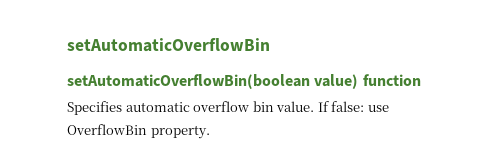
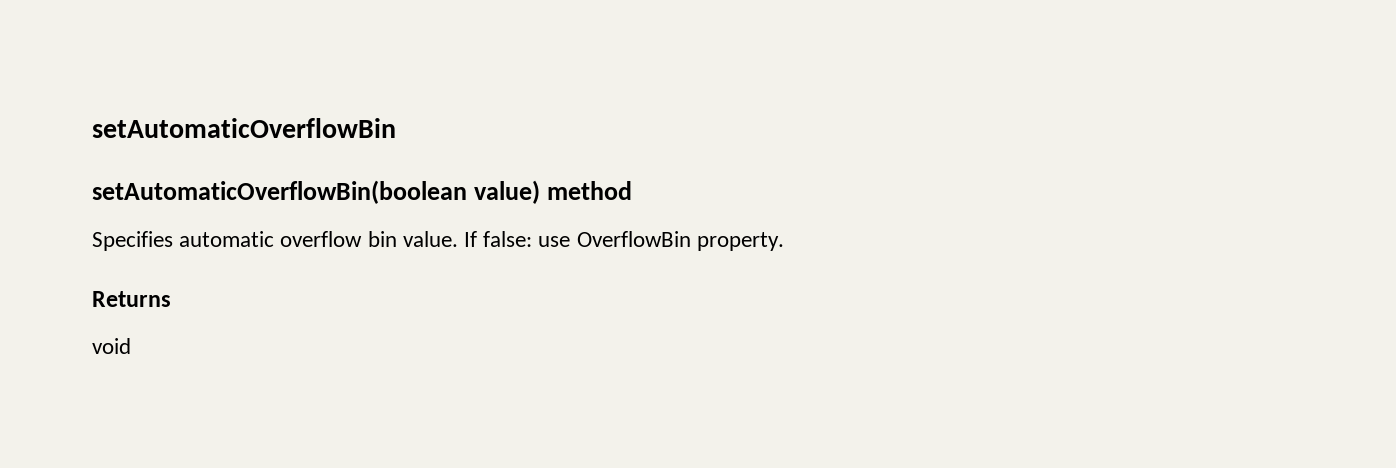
[362,74,421,86] function -> [546,181,632,200] method
(210, 132) none -> [92,291,171,307] [92,338,131,354] // Returns // void

